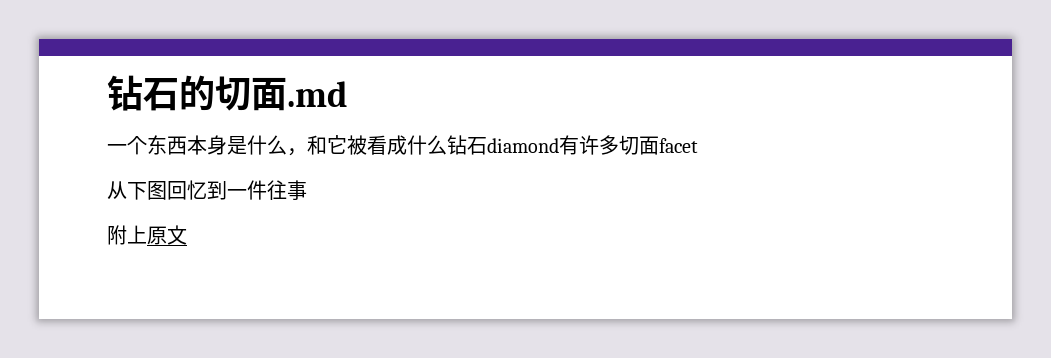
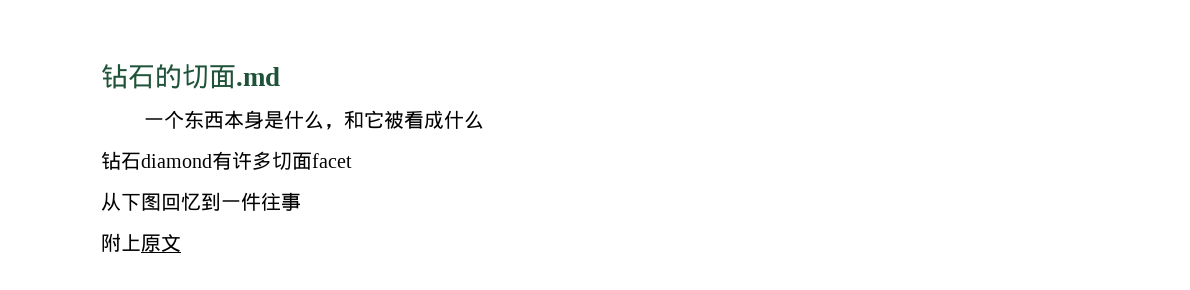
(447, 145) none -> (485, 119) //

